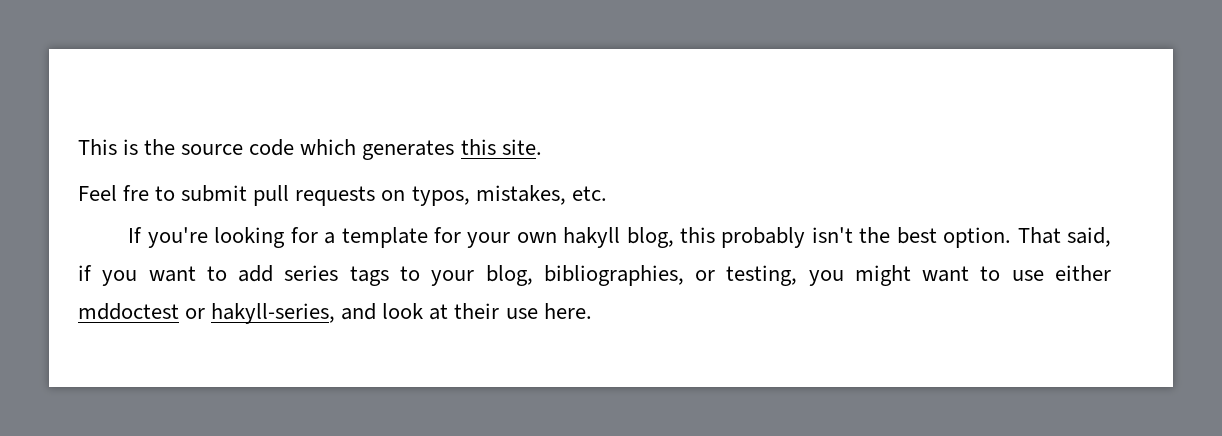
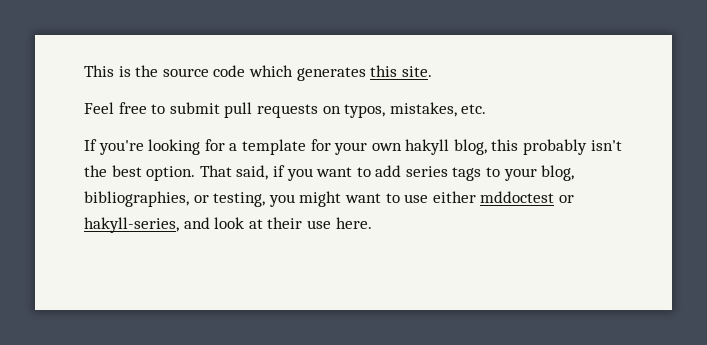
[123,185,150,201] fre -> [118,102,147,114] free

